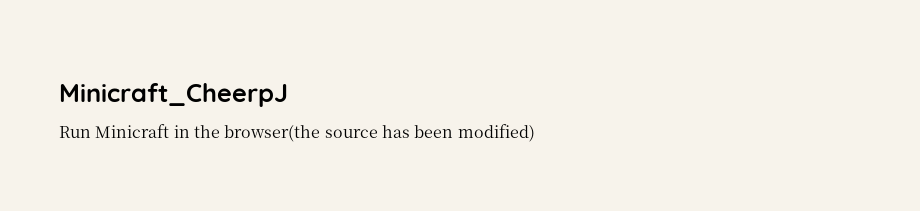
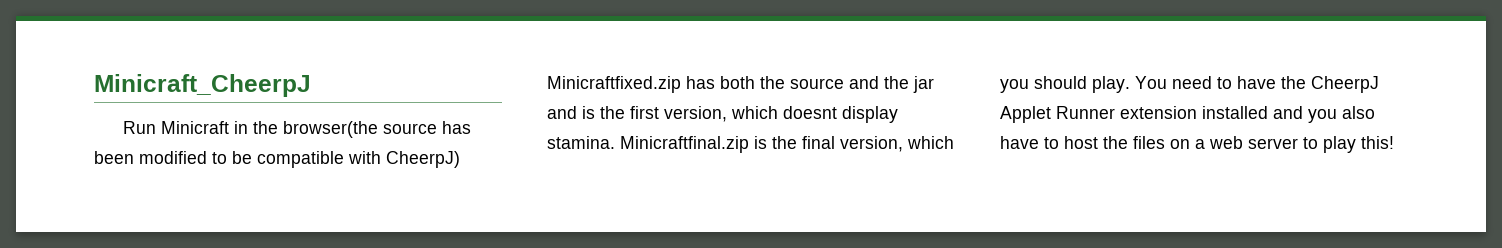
[457,124,535,142] modified) -> [139,151,460,168] [547,76,934,93] [547,106,898,123] [547,136,954,153] [1000,76,1379,93] [1000,106,1375,123] [1000,136,1394,153] modified to be compatible with CheerpJ) Minicraftfixed.zip has both the source and the jar and is the first version, which doesnt display stamina. Minicraftfinal.zip is the final version, which you should play. You need to have the CheerpJ Applet Runner extension installed and you also have to host the files on a web server to play this!

